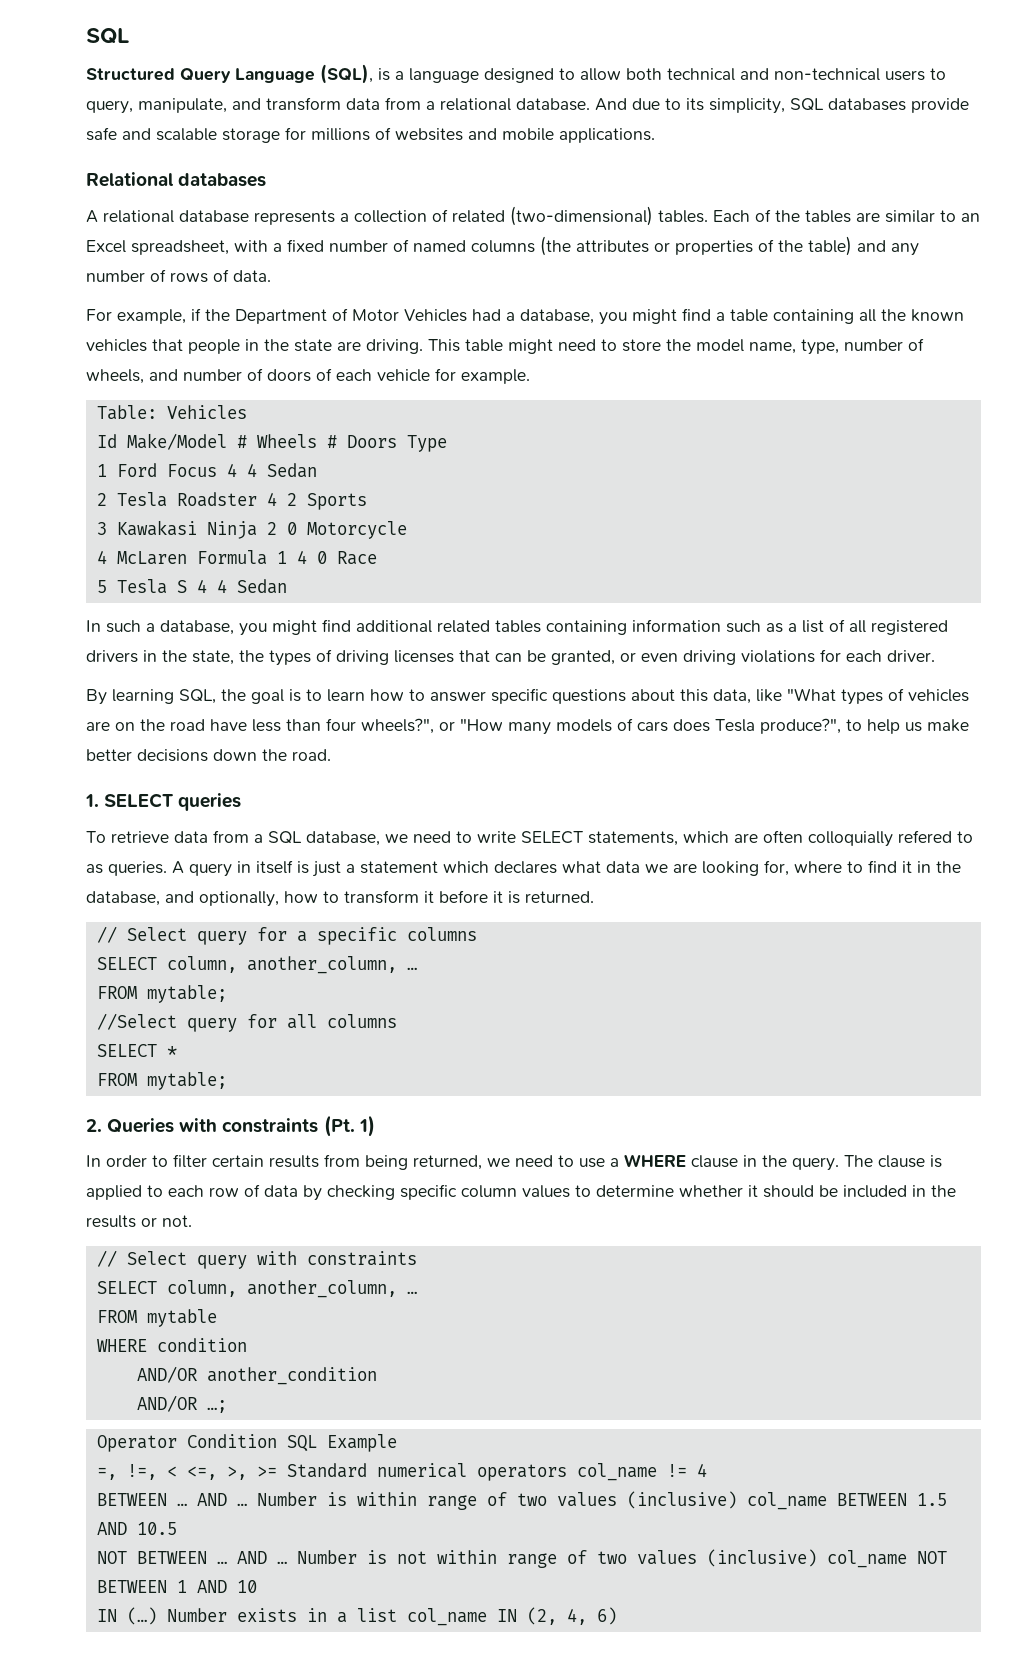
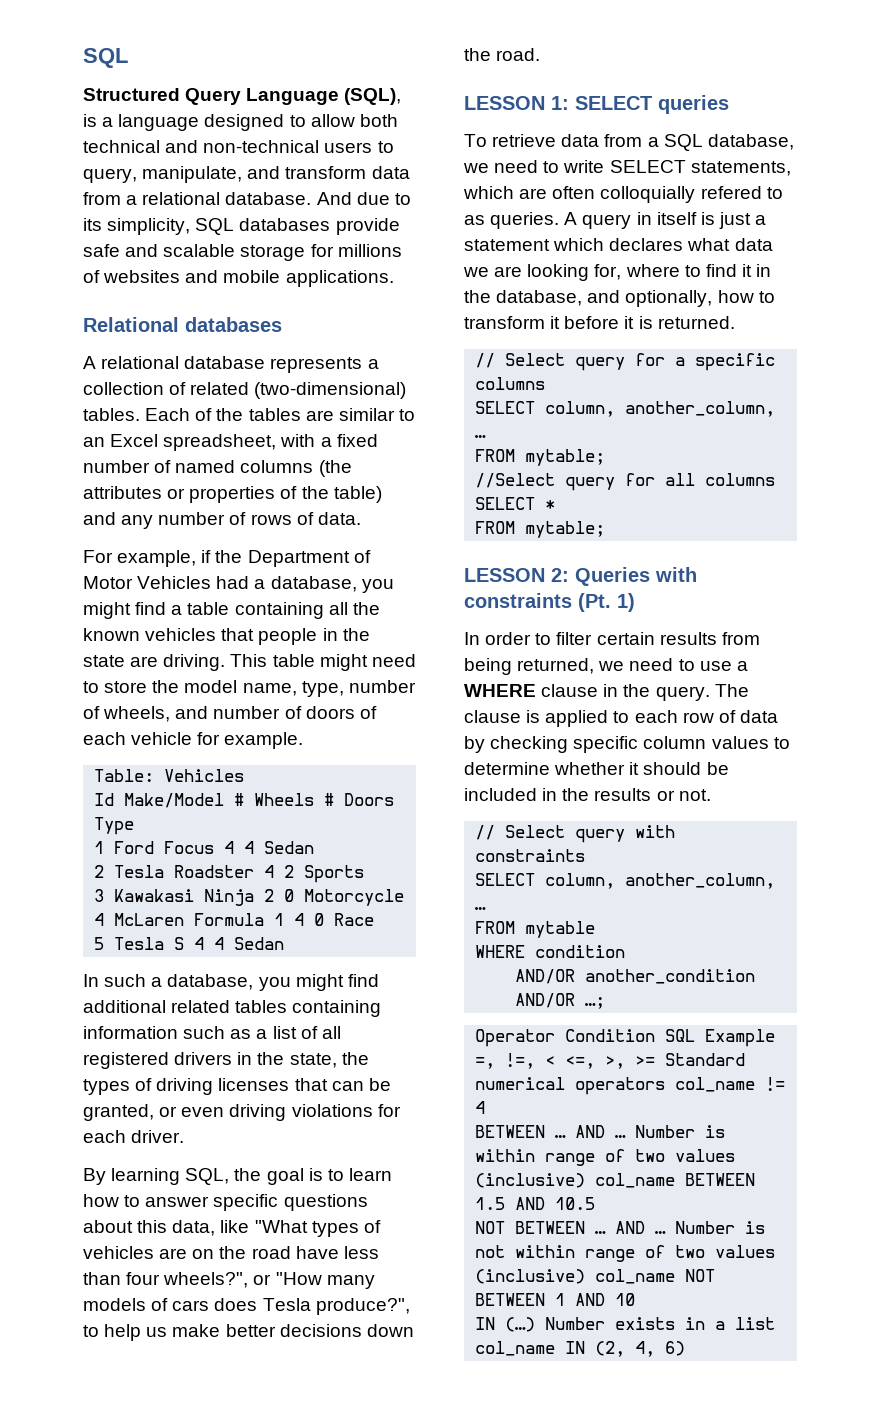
[85,794,99,807] 1. -> [464,96,569,110] LESSON 1:
[86,1119,102,1132] 2. -> [464,568,569,582] LESSON 2:

